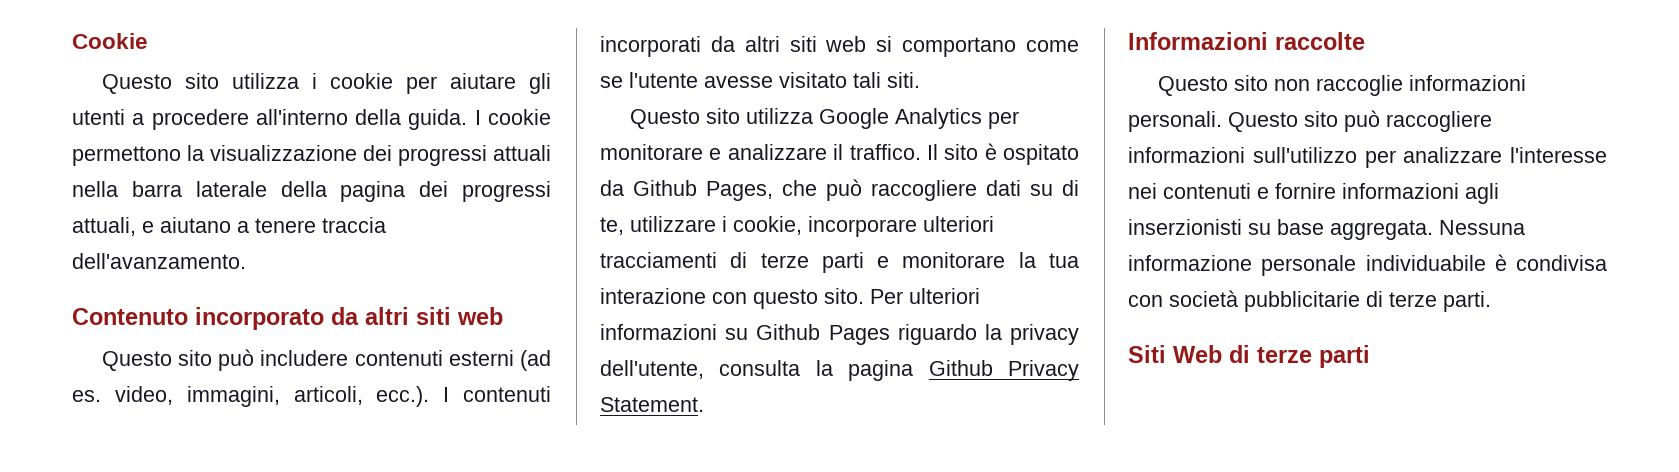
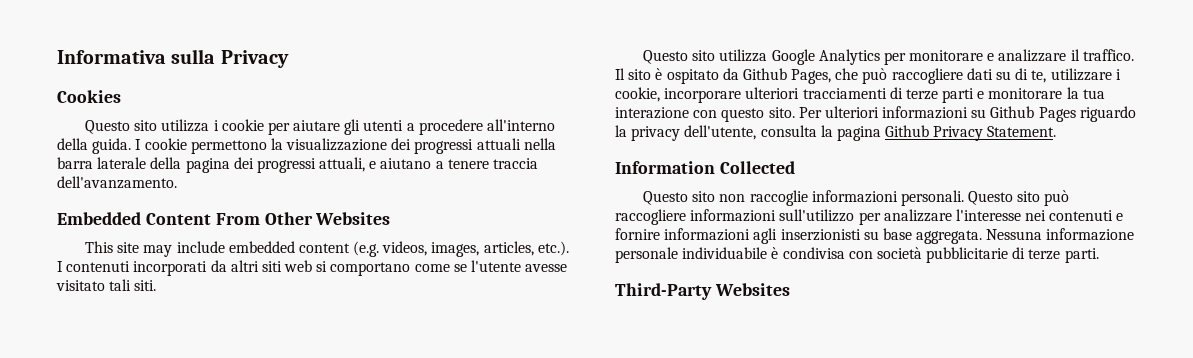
[72,33,148,49] Cookie -> [57,49,289,68] [57,90,121,103] Informativa sulla Privacy // Cookies
[72,307,503,330] [101,349,551,371] [72,386,430,407] Contenuto incorporato da altri siti web // Questo sito può includere contenuti esterni (ad es. video, immagini, articoli, ecc.). -> [57,212,391,225] [84,241,569,257] Embedded Content From Other Websites // This site may include embedded content (e.g. videos, images, articles, etc.).
[1128,32,1365,50] Informazioni raccolte -> [615,161,795,174] Information Collected
[1128,345,1370,368] Siti Web di terze parti -> [615,283,790,300] Third-Party Websites

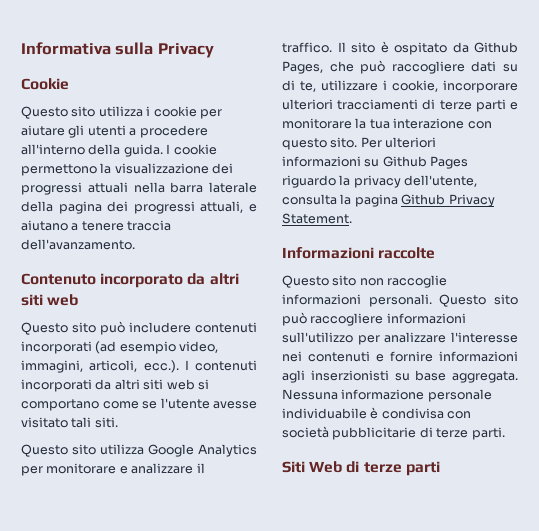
[57,90,121,103] Cookies -> [21,78,69,90] Cookie
[57,212,391,225] [84,241,569,257] Embedded Content From Other Websites // This site may include embedded content (e.g. videos, images, articles, etc.). -> [21,273,239,288] [21,294,79,306] [21,321,257,335] [21,341,219,354] [21,360,179,373] Contenuto incorporato da altri siti web // Questo sito può includere contenuti incorporati (ad esempio video, immagini, articoli, ecc.).
[615,161,795,174] Information Collected -> [282,247,436,259] Informazioni raccolte
[615,283,790,300] Third-Party Websites -> [282,461,440,476] Siti Web di terze parti

